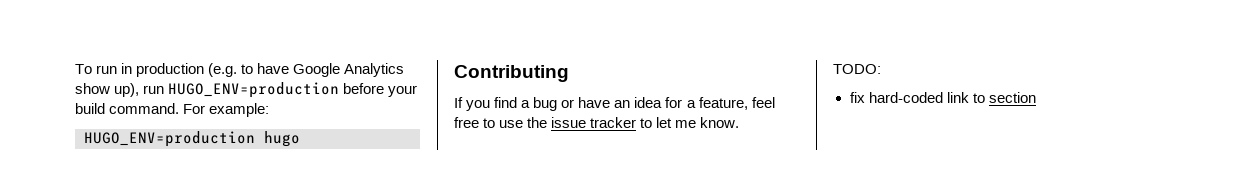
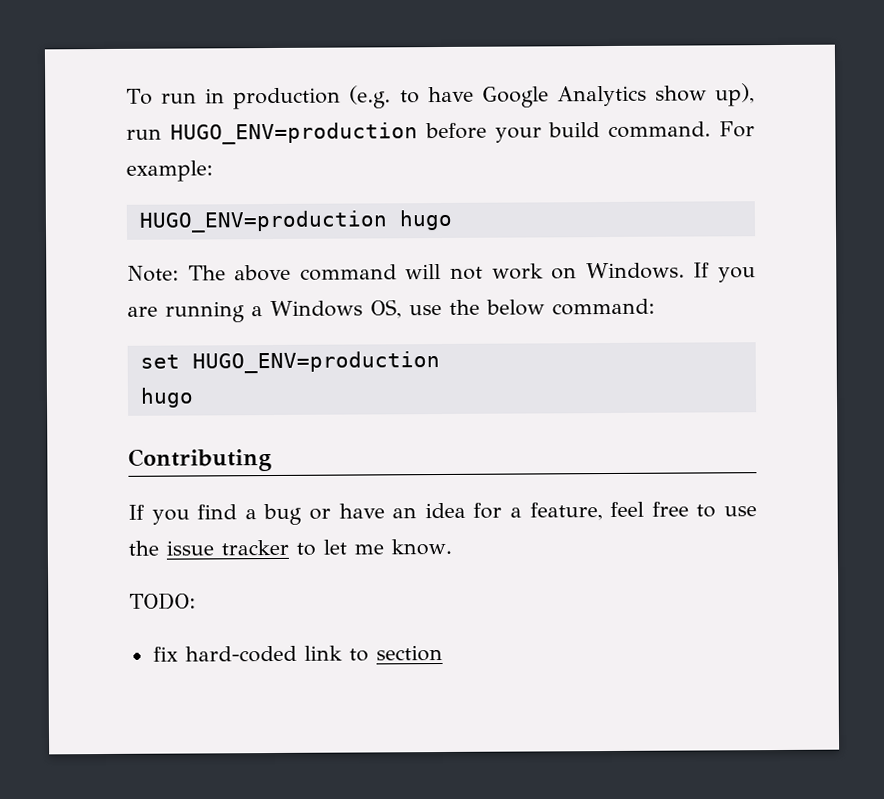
(300, 139) none -> [127,262,757,283] [127,298,655,323] [139,351,440,374] [139,387,194,408] // Note: The above command will not work on Windows. If you are running a Windows OS, use the below command: // set HUGO_ENV=production // hugo

